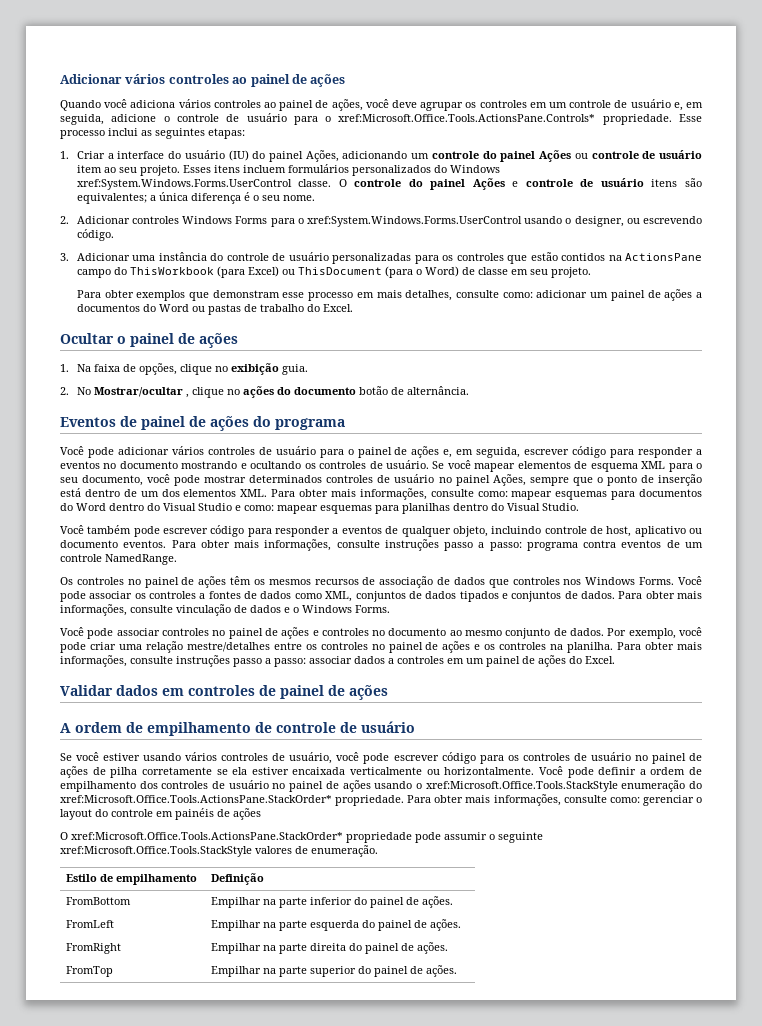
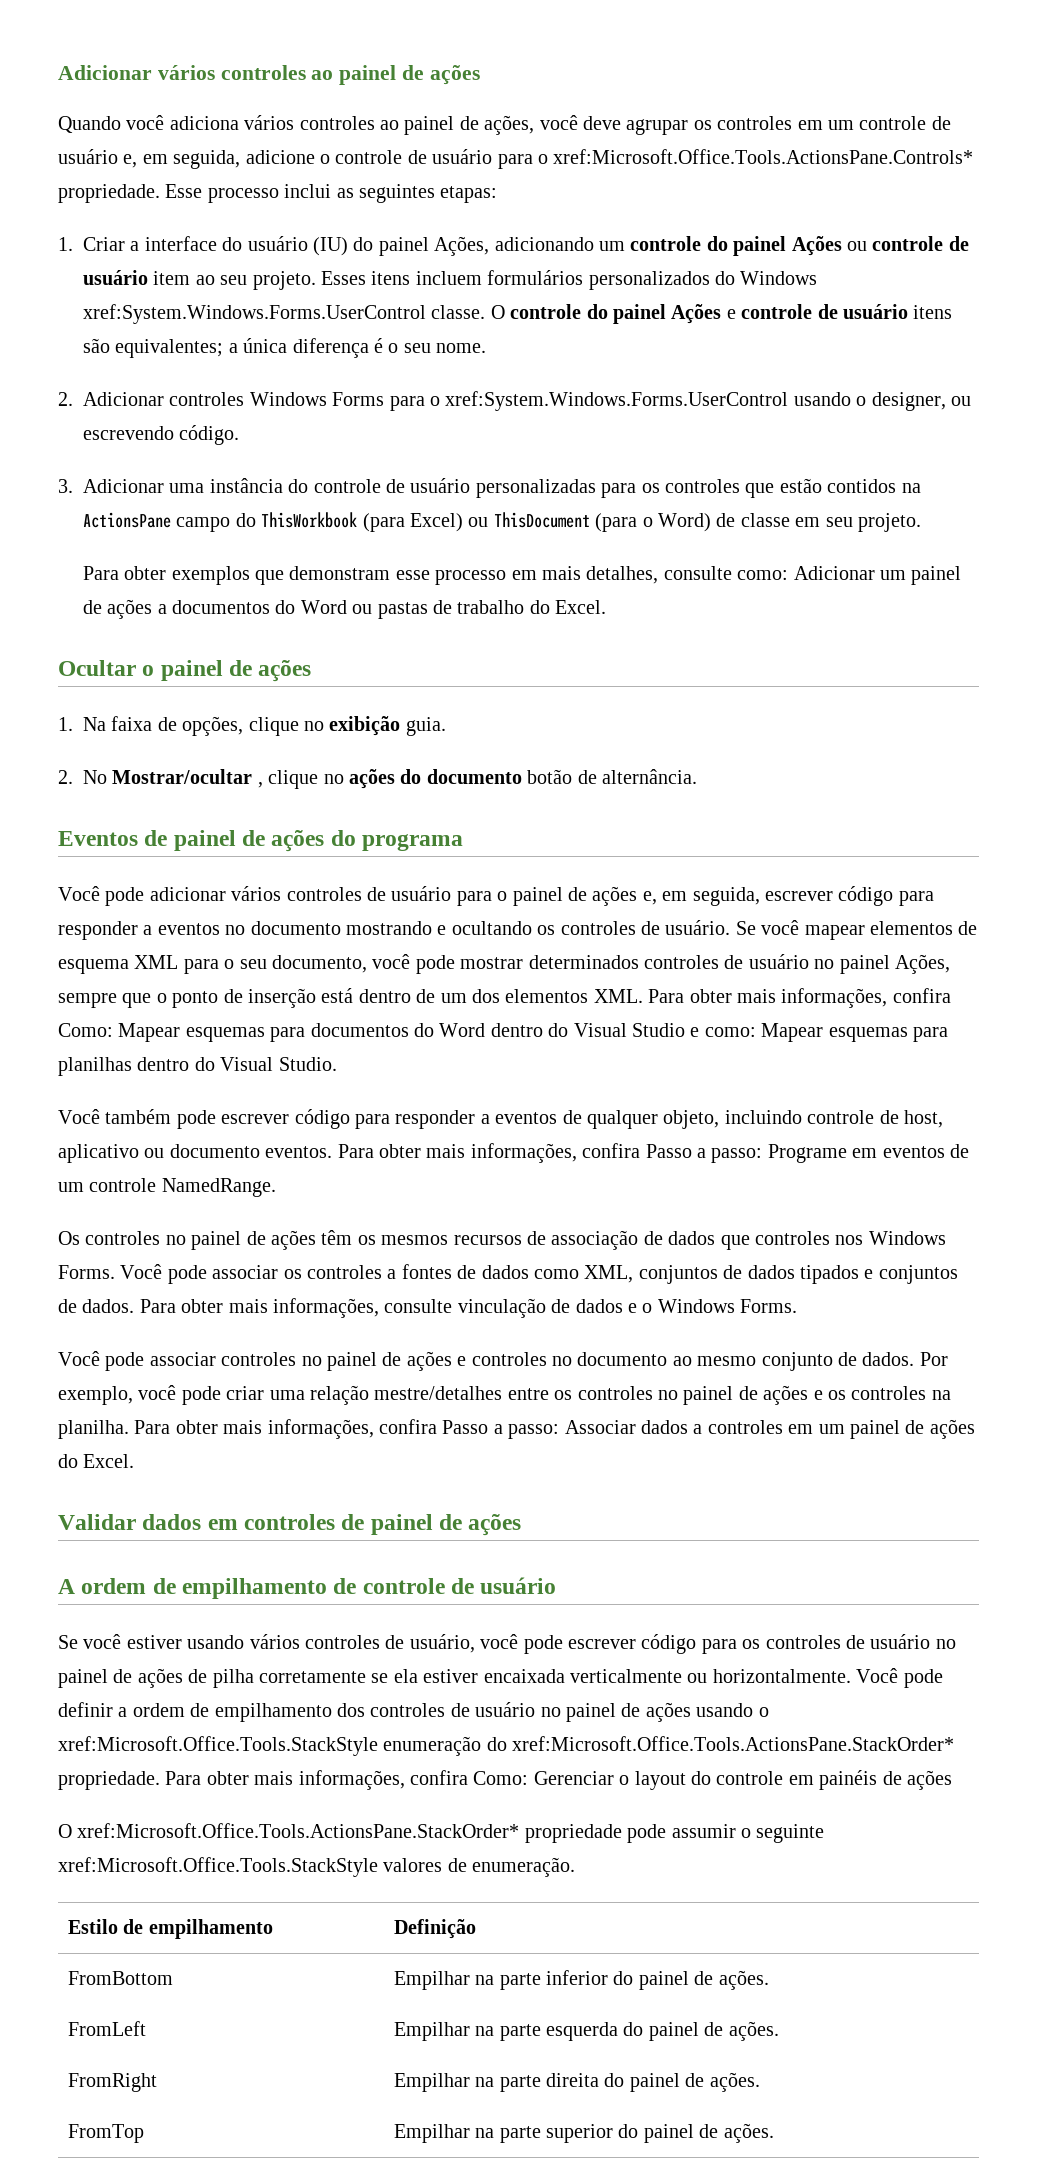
[536,290,588,298] adicionar -> [793,566,875,580] Adicionar
[430,489,553,500] consulte como: mapear -> [892,988,951,1003] [58,1023,181,1042] confira Como: Mapear
[277,505,318,514] mapear -> [761,1023,824,1042] Mapear
[336,539,617,551] consulte instruções passo a passo: programa contra -> [582,1143,878,1163] confira Passo a passo: Programe em
[130,655,352,667] consulte instruções passo a passo: associar -> [379,1419,636,1439] confira Passo a passo: Associar
[563,795,694,806] consulte como: gerenciar -> [410,1770,614,1785] confira Como: Gerenciar

